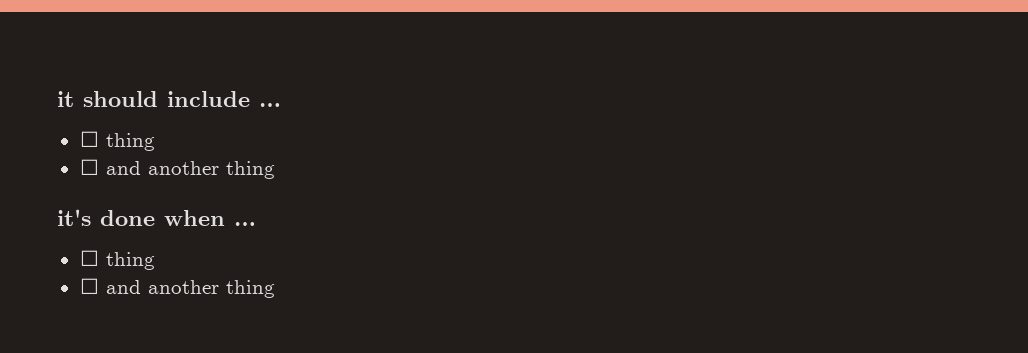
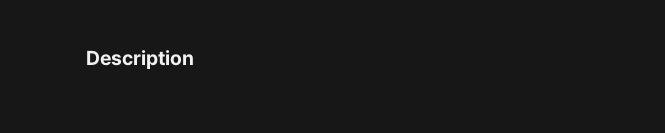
[57,91,281,107] [79,131,155,151] [79,159,275,179] [57,209,256,226] [79,250,155,270] [79,278,275,298] it should include … // ☐ thing // ☐ and another thing // it's done when … // ☐ thing // ☐ and another thing -> [86,50,194,69] Description

